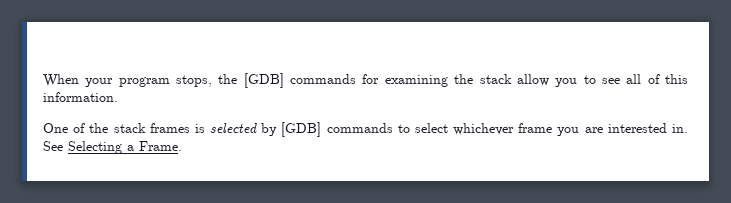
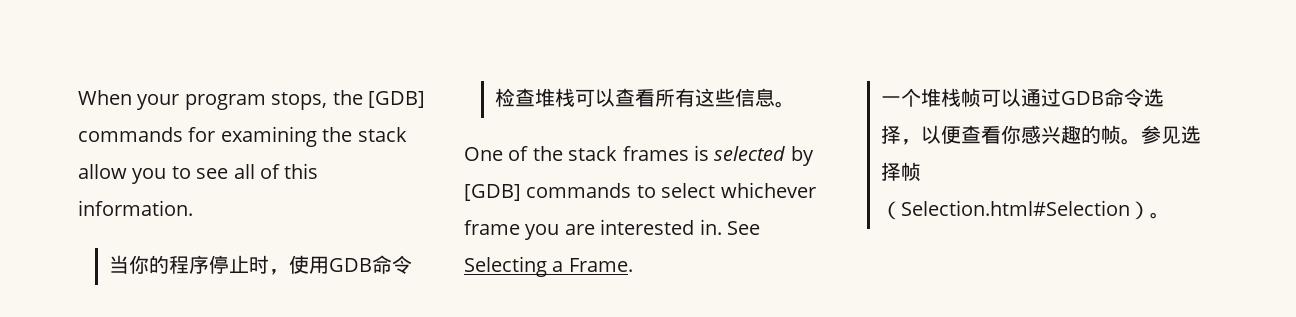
(118, 97) none -> [109,255,413,275] [495,88,796,108] // 当你的程序停止时，使用GDB命令检查堆栈可以查看所有这些信息。
(182, 146) none -> [881,88,1165,108] [881,125,1202,145] [881,162,922,182] [881,200,1171,220] // 一个堆栈帧可以通过GDB命令选择，以便查看你感兴趣的帧。参见选择帧（Selection.html#Selection）。

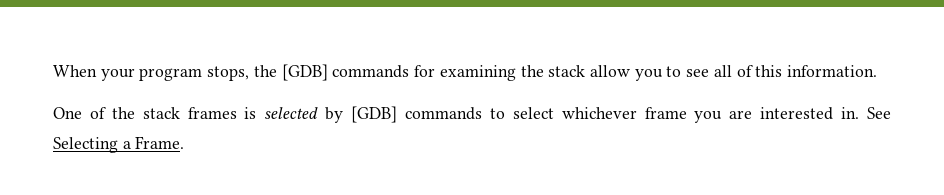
[109,255,413,275] [495,88,796,108] // 当你的程序停止时，使用GDB命令检查堆栈可以查看所有这些信息。 -> (878, 71) none
[881,88,1165,108] [881,125,1202,145] [881,162,922,182] [881,200,1171,220] // 一个堆栈帧可以通过GDB命令选择，以便查看你感兴趣的帧。参见选择帧（Selection.html#Selection）。 -> (185, 142) none

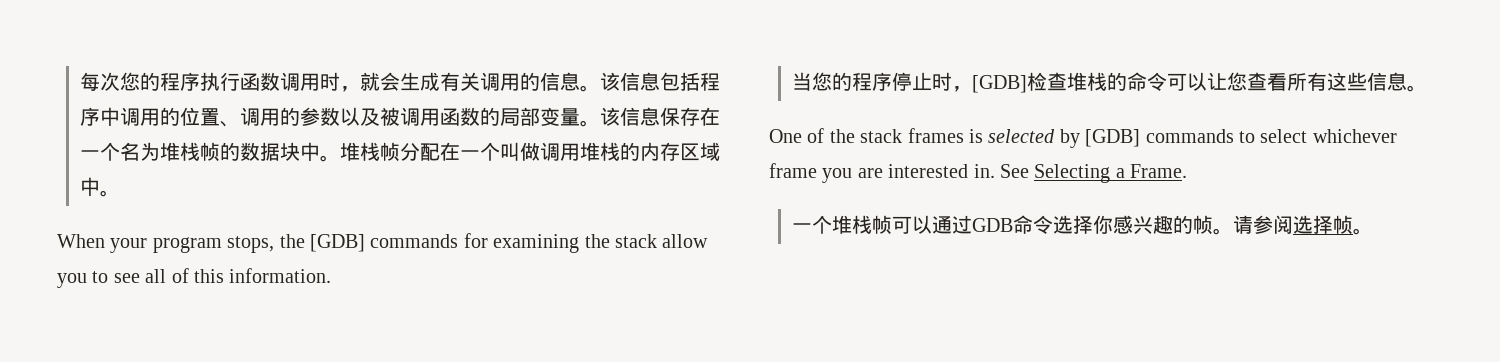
(53, 71) none -> [80,72,721,92] [80,107,721,127] [80,142,721,162] [80,177,121,197] 每次您的程序执行函数调用时，就会生成有关调用的信息。该信息包括程序中调用的位置、调用的参数以及被调用函数的局部变量。该信息保存在一个名为堆栈帧的数据块中。堆栈帧分配在一个叫做调用堆栈的内存区域中。 //
(878, 71) none -> [792,72,1428,93] // 当您的程序停止时，[GDB]检查堆栈的命令可以让您查看所有这些信息。
(185, 142) none -> [792,215,1374,235] // 一个堆栈帧可以通过GDB命令选择你感兴趣的帧。请参阅选择帧。

